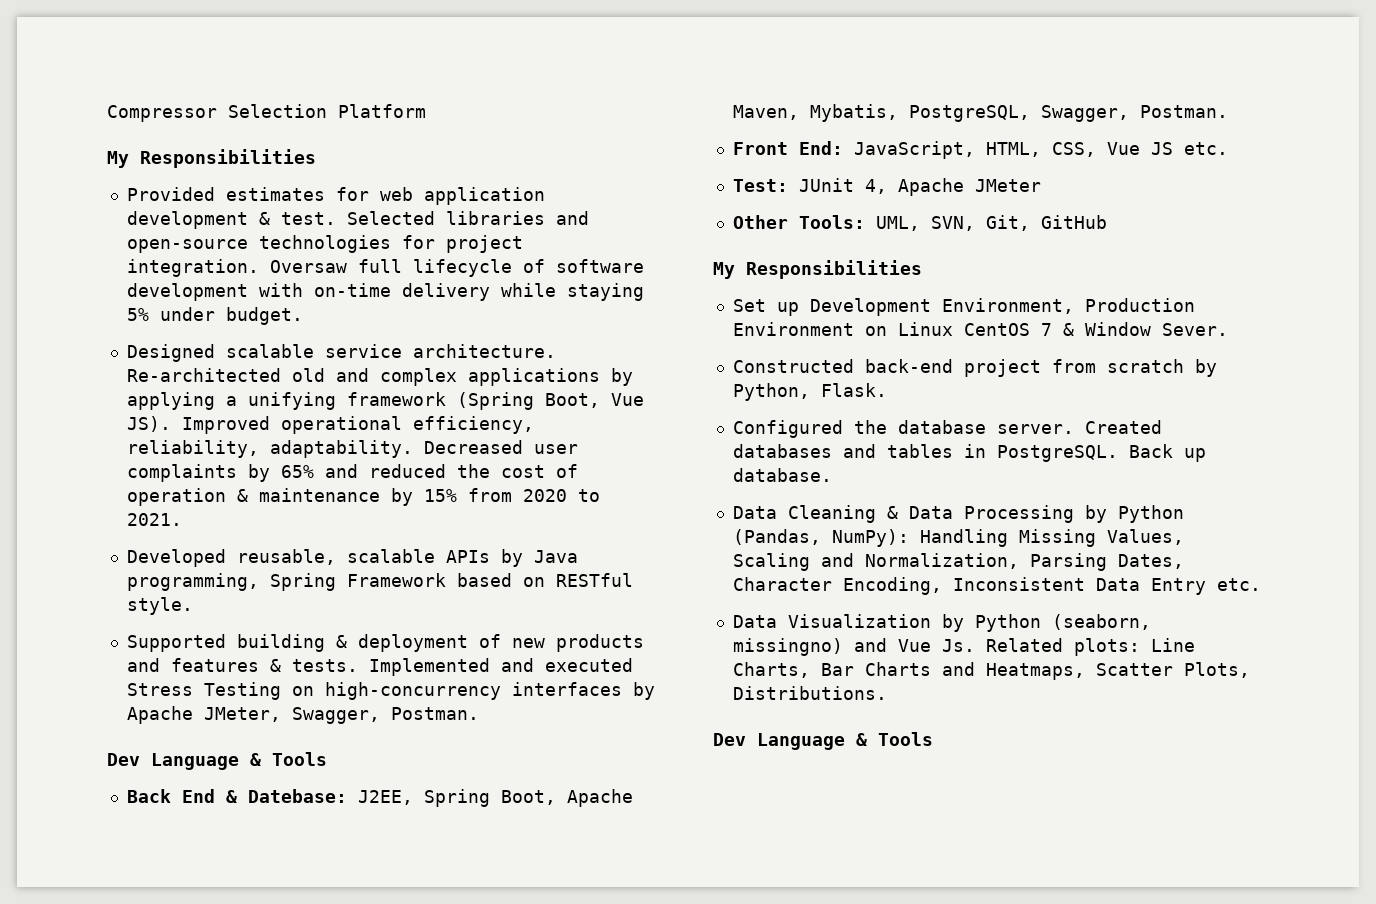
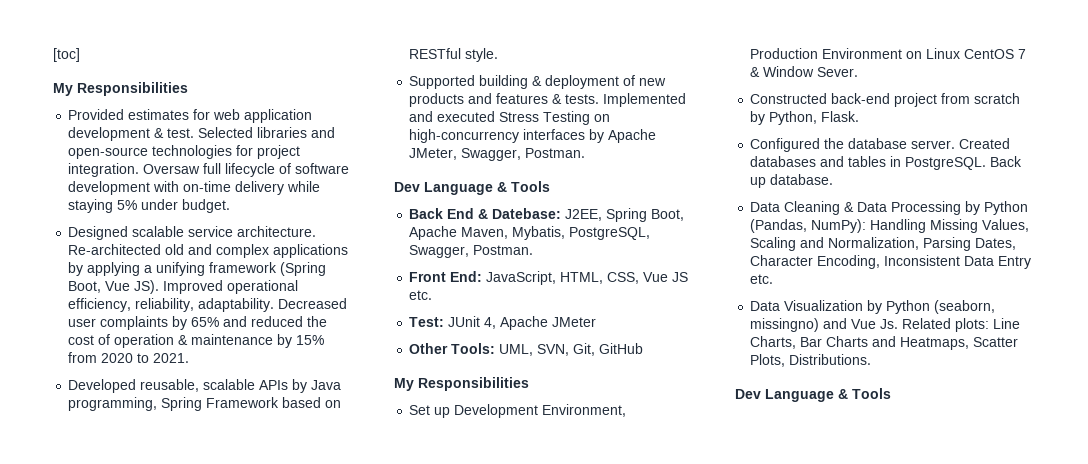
[107,104,426,122] Compressor Selection Platform -> [53,48,80,62] [toc]

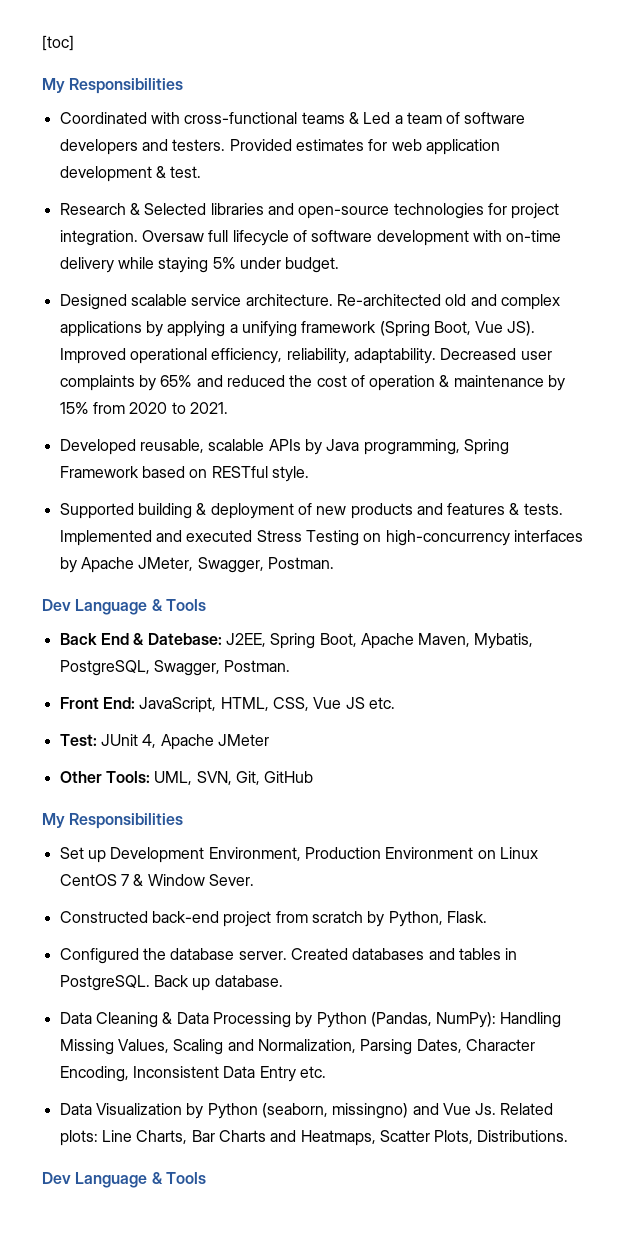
(188, 89) none -> [59,112,526,124] [59,139,226,155] Coordinated with cross-functional teams & Led a team of software developers and testers.
(195, 133) none -> [59,203,140,215] // Research &

